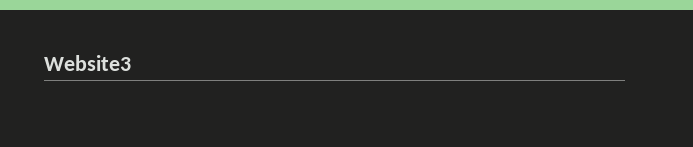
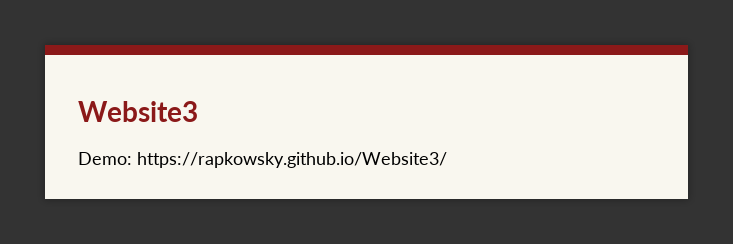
(131, 63) none -> [78,152,447,168] // Demo: https://rapkowsky.github.io/Website3/

